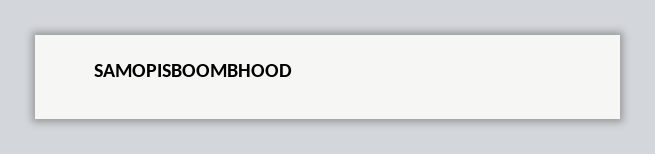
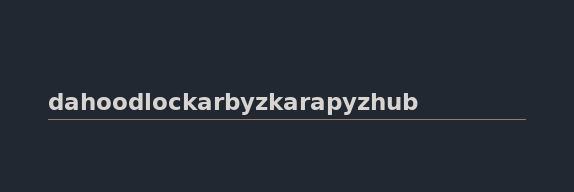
[94,64,292,77] SAMOPISBOOMBHOOD -> [48,93,418,115] dahoodlockarbyzkarapyzhub

